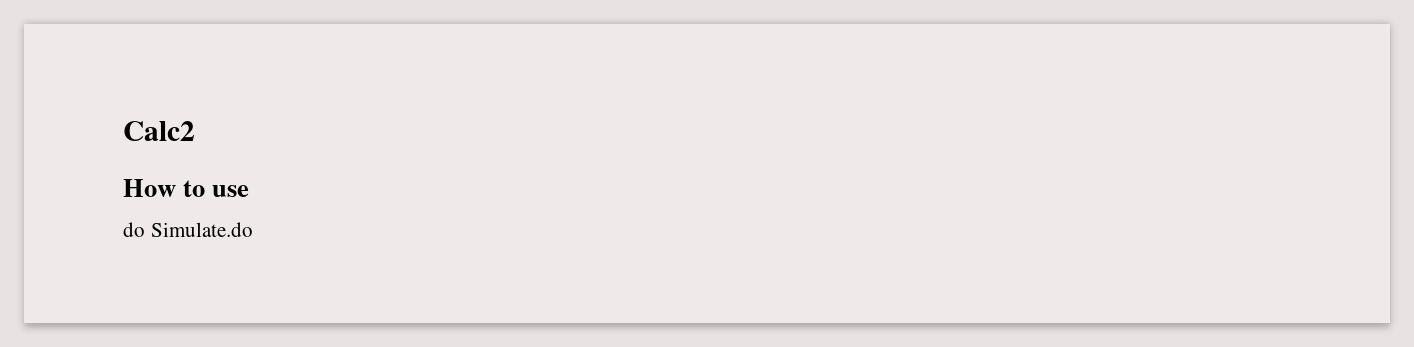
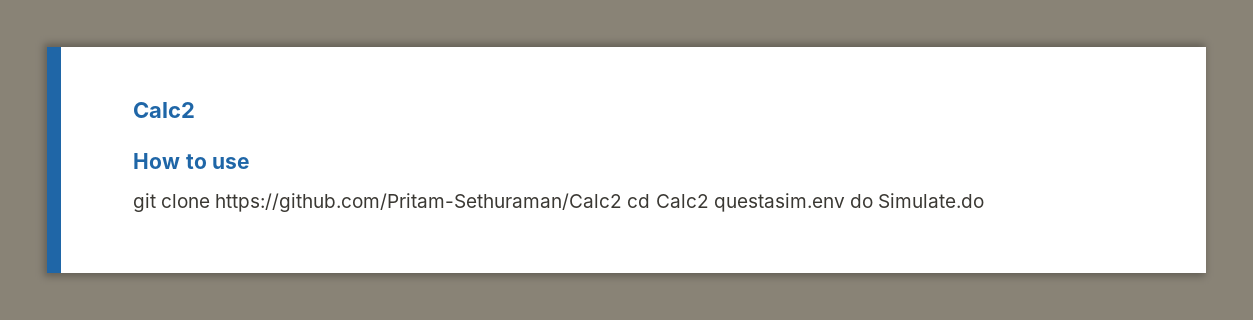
(250, 191) none -> [133,193,845,212] git clone https://github.com/Pritam-Sethuraman/Calc2 cd Calc2 questasim.env

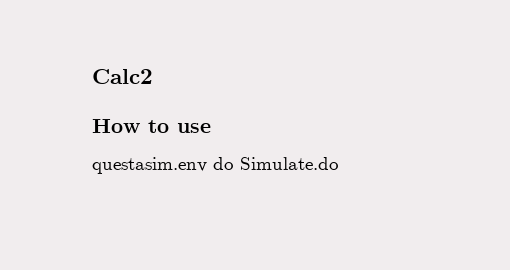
[133,193,709,212] git clone https://github.com/Pritam-Sethuraman/Calc2 cd Calc2 -> (211, 128) none

